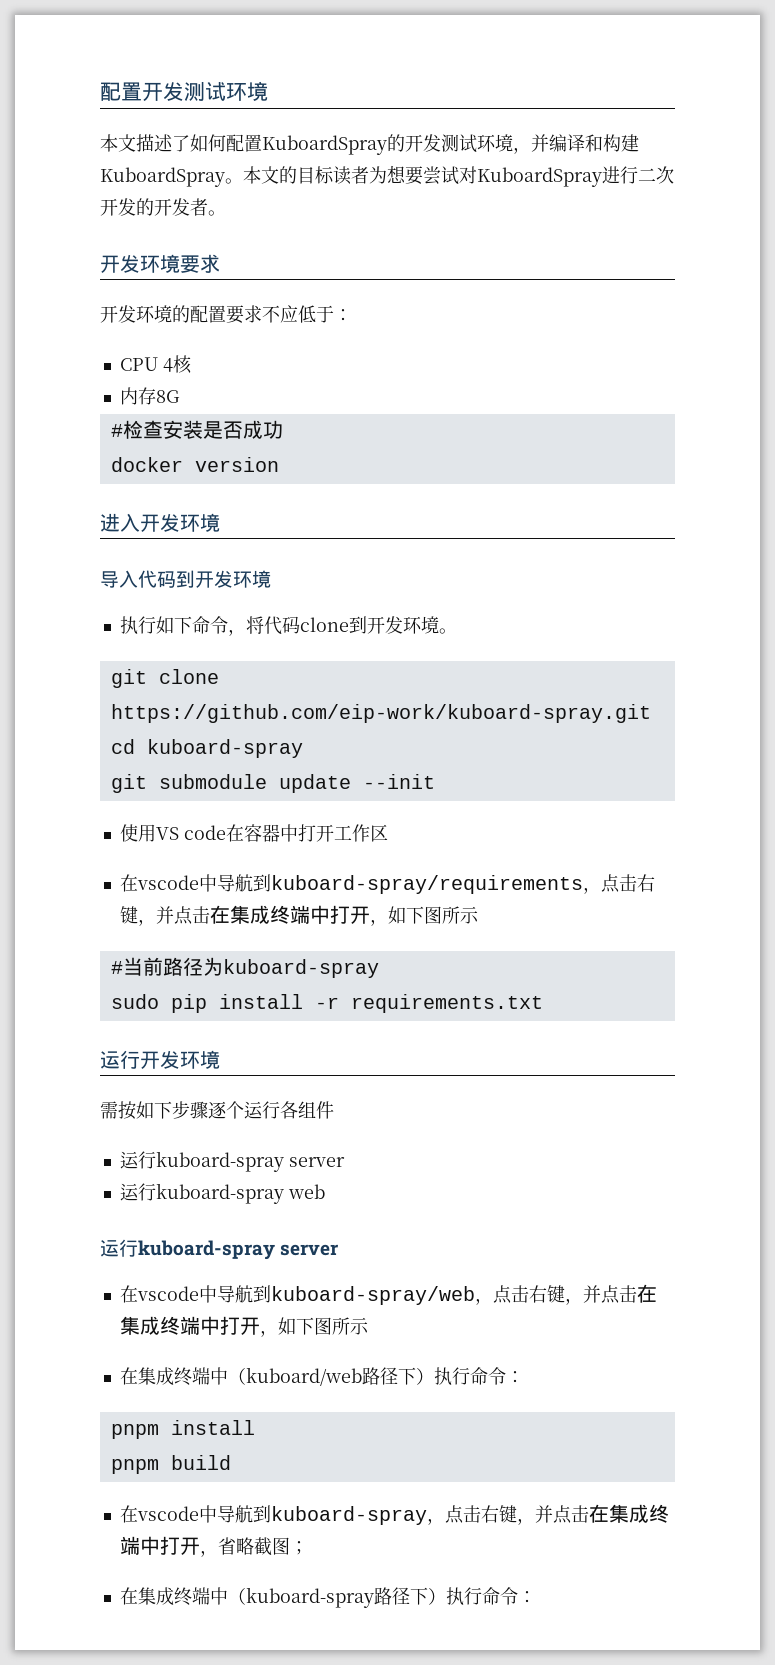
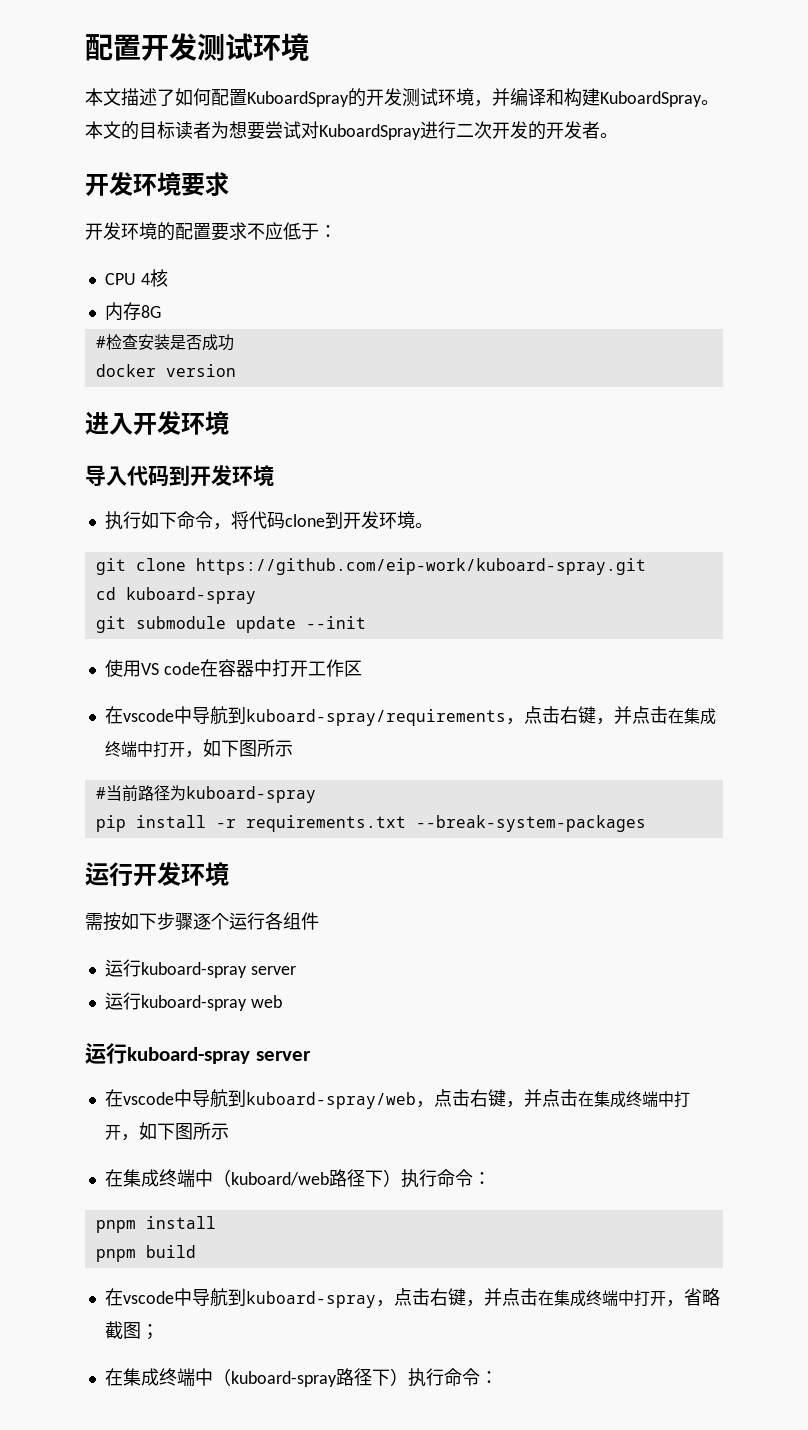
[110,994,159,1009] sudo -> (316, 794) none
(543, 1003) none -> [415,815,646,832] --break-system-packages

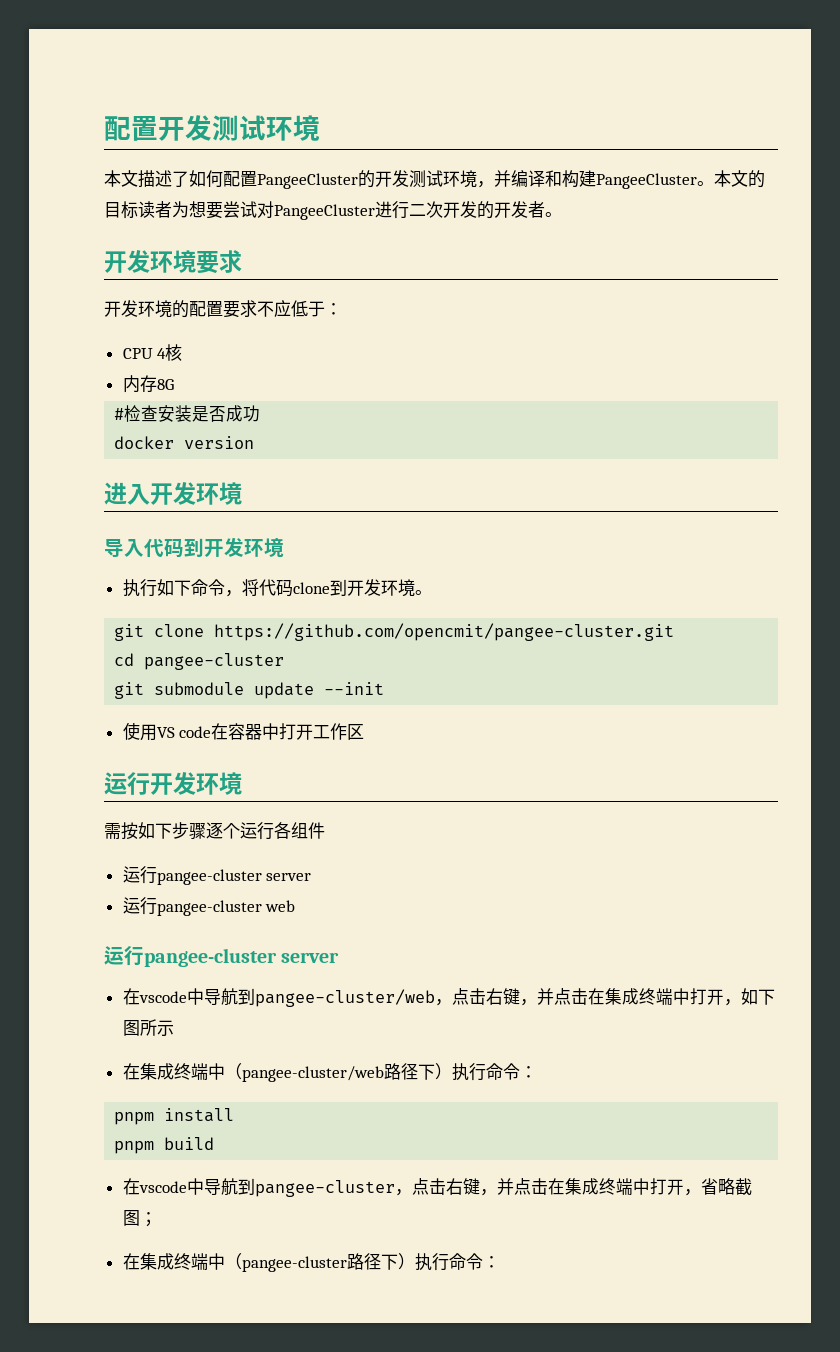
[247,91,349,107] KuboardSpray -> [257,173,358,189] PangeeCluster
[600,91,702,107] KuboardSpray -> [596,173,697,189] PangeeCluster
[319,124,421,140] KuboardSpray -> [274,204,375,220] PangeeCluster
[195,558,646,575] https://github.com/eip-work/kuboard-spray.git -> [214,623,675,641] https://github.com/opencmit/pangee-cluster.git
[125,587,256,604] kuboard-spray -> [144,653,285,670] pangee-cluster
[104,706,716,726] [104,739,293,758] [95,785,316,803] [95,815,646,832] // 在vscode中导航到kuboard-spray/requirements，点击右键，并点击在集成终端中打开，如下图所示 // #当前路径为kuboard-spray // pip install -r requirements.txt --break-system-packages -> (365, 732) none
[140,962,247,978] kuboard-spray -> [156,869,262,885] pangee-cluster
[140,995,247,1011] kuboard-spray -> [156,900,262,916] pangee-cluster
[127,1047,250,1064] kuboard-spray -> [144,948,277,967] pangee-cluster
[245,1092,416,1109] kuboard-spray/web -> [254,989,435,1007] pangee-cluster/web
[230,1172,329,1186] kuboard/web -> [241,1066,384,1082] pangee-cluster/web
[245,1291,376,1308] kuboard-spray -> [254,1180,395,1197] pangee-cluster
[230,1371,337,1387] kuboard-spray -> [241,1256,347,1272] pangee-cluster

